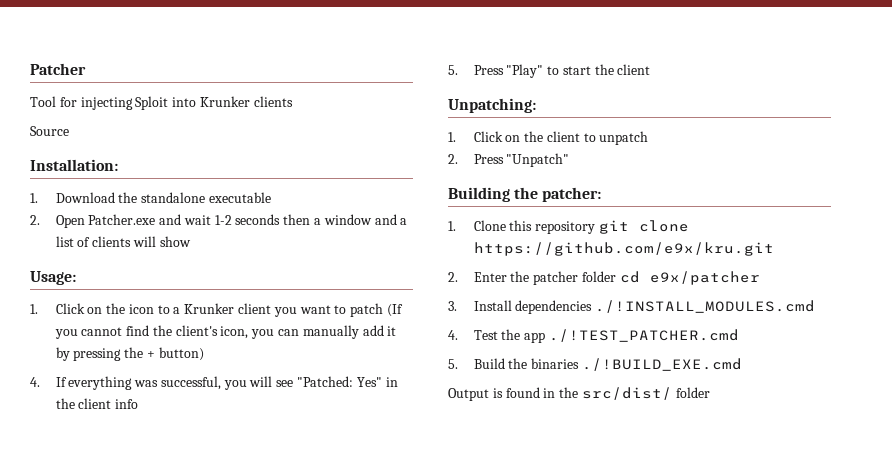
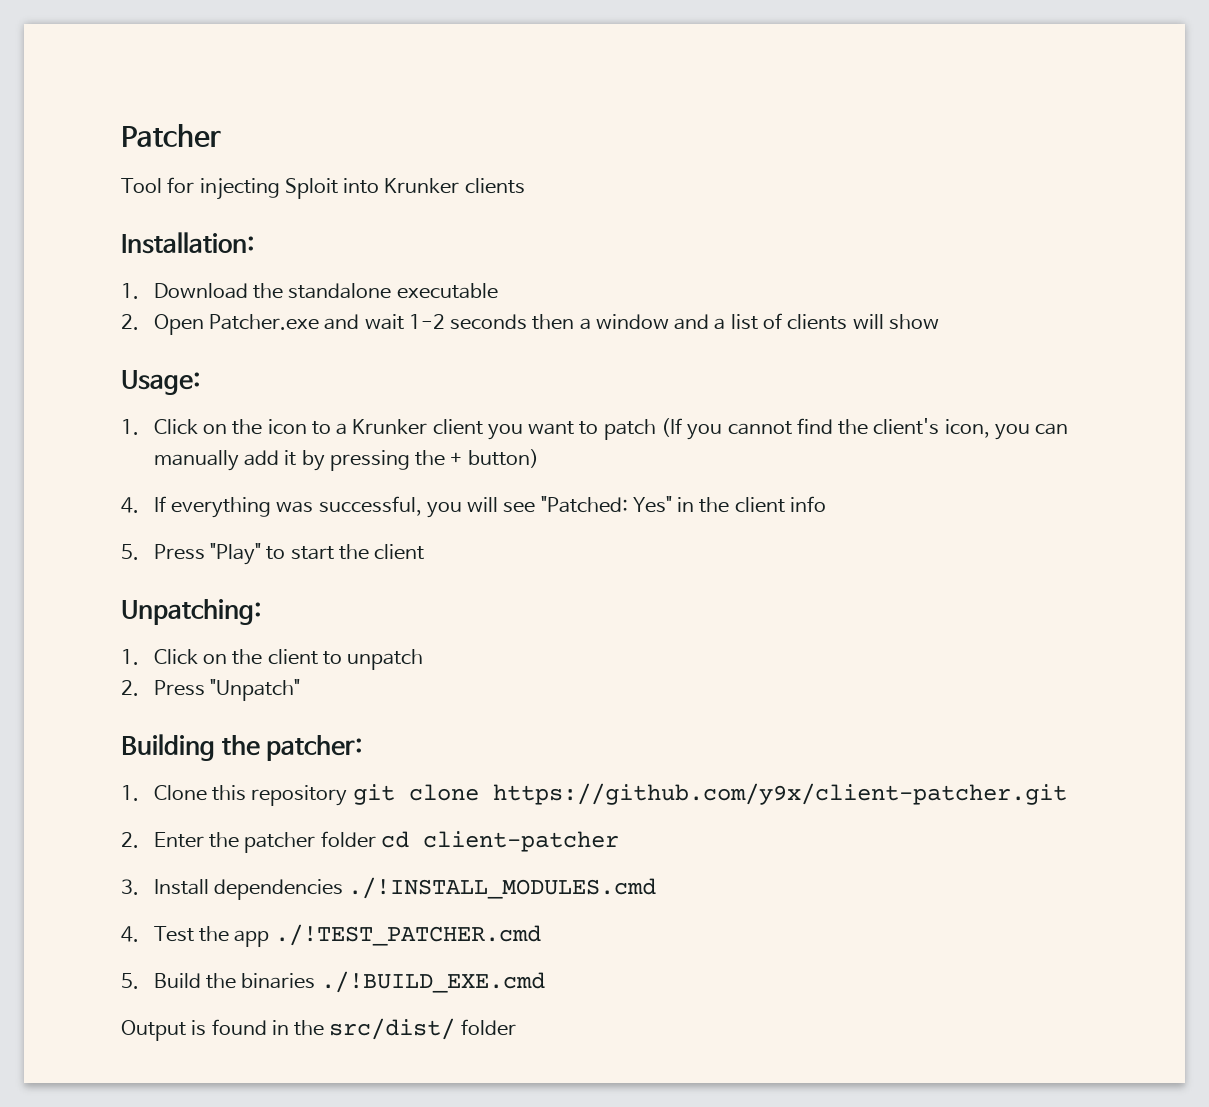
[30,126,69,136] // Source -> (525, 186) none
[473,242,774,256] https://github.com/e9x/kru.git -> [492,783,1067,805] https://github.com/y9x/client-patcher.git
[649,271,760,285] e9x/patcher -> [422,831,619,852] client-patcher

